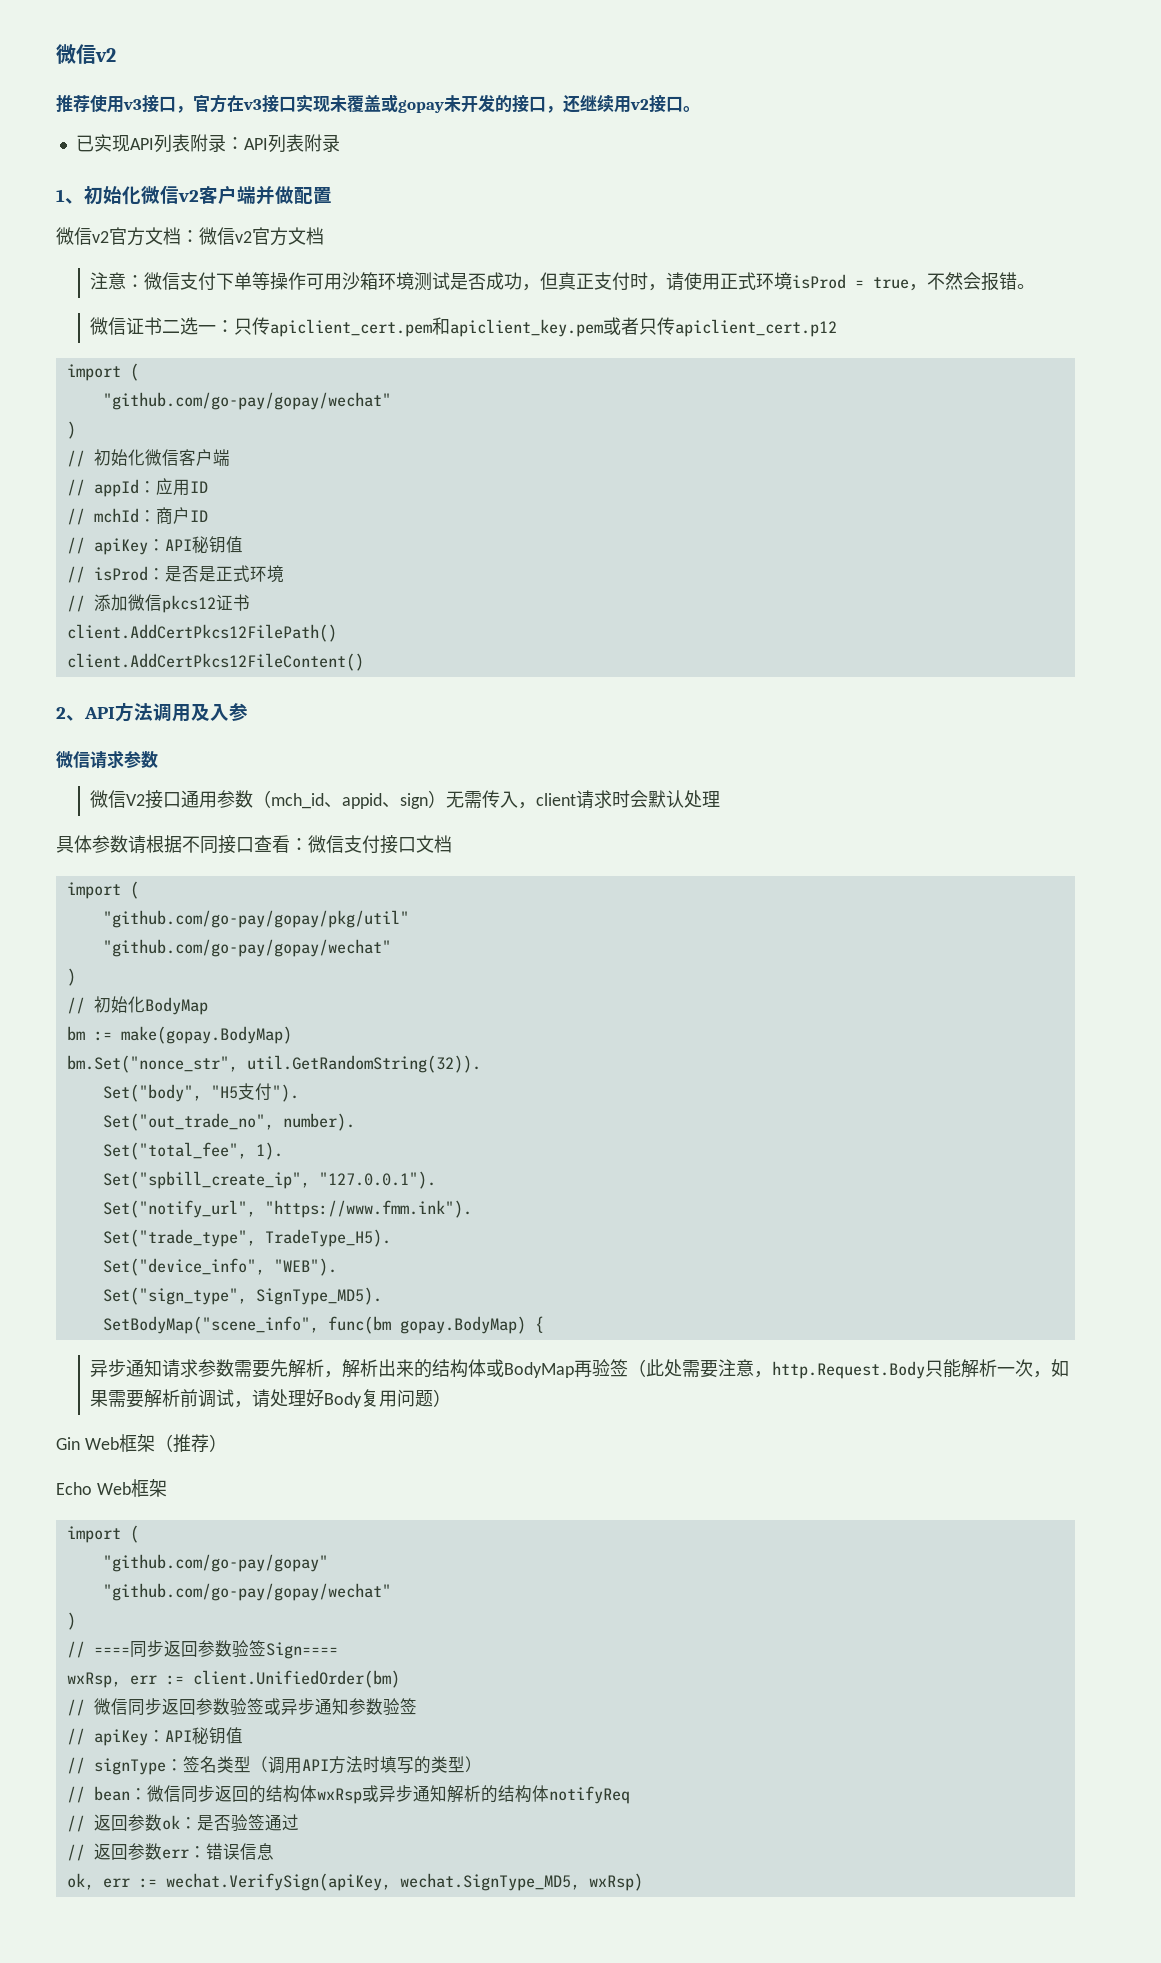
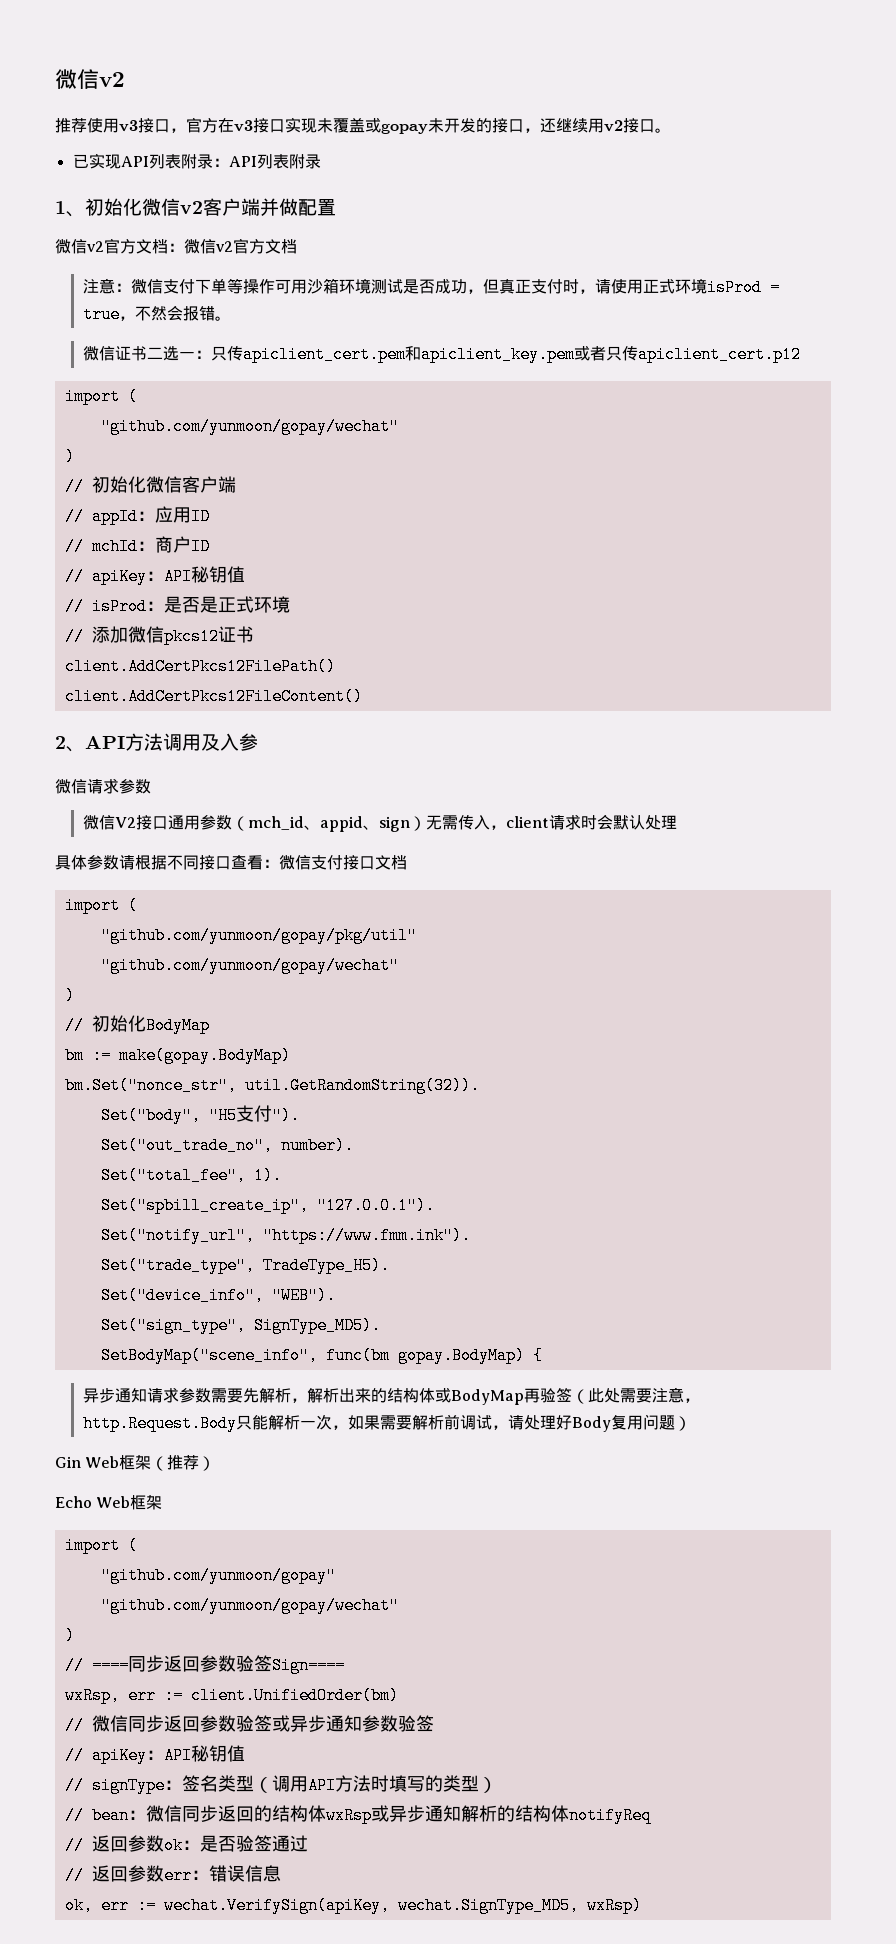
[102,392,391,410] "github.com/go-pay/gopay/wechat" -> [100,418,399,435] "github.com/yunmoon/gopay/wechat"
[102,910,409,928] [102,939,391,957] "github.com/go-pay/gopay/pkg/util" // "github.com/go-pay/gopay/wechat" -> [100,927,417,944] [100,957,399,974] "github.com/yunmoon/gopay/pkg/util" // "github.com/yunmoon/gopay/wechat"
[102,1554,328,1572] [102,1583,391,1601] "github.com/go-pay/gopay" // "github.com/go-pay/gopay/wechat" -> [100,1567,336,1584] [100,1597,399,1614] "github.com/yunmoon/gopay" // "github.com/yunmoon/gopay/wechat"

